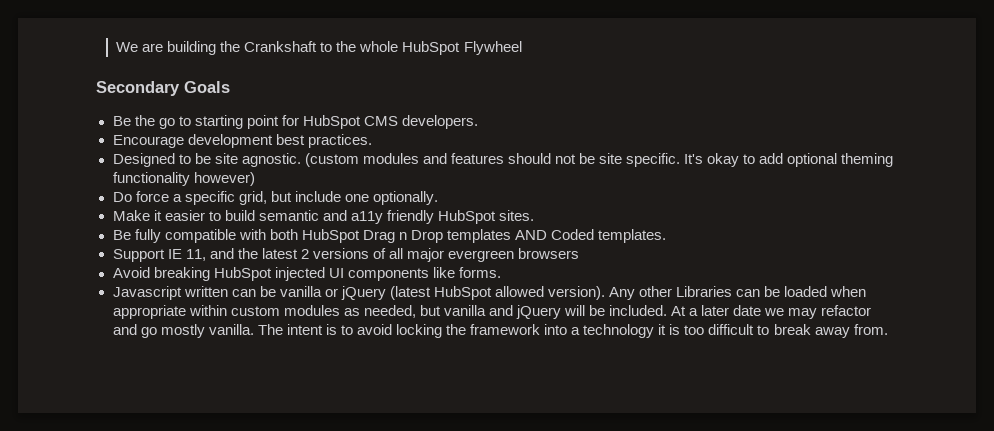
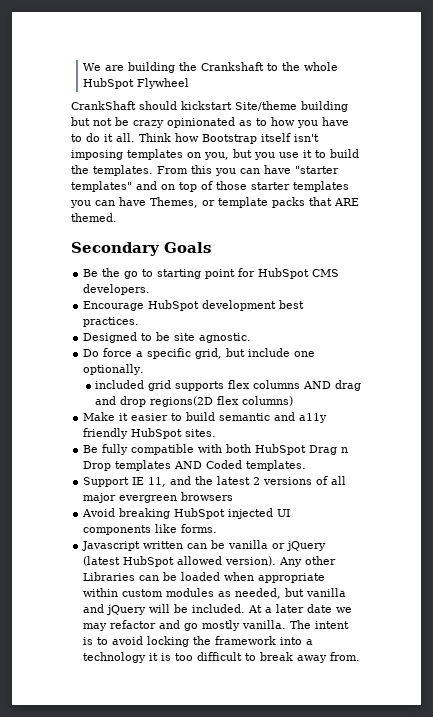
(522, 48) none -> [71,101,348,112] [71,117,349,128] [71,133,319,144] [71,149,359,160] [71,165,339,176] [71,181,349,192] [70,197,359,208] [71,213,117,222] // CrankShaft should kickstart Site/theme building but not be crazy opinionated as to how you have to do it all. Think how Bootstrap itself isn't imposing templates on you, but you use it to build the templates. From this you can have "starter templates" and on top of those starter templates you can have Themes, or template packs that ARE themed.
(184, 141) none -> [148,300,200,311] HubSpot
[304,153,894,167] [112,172,255,186] (custom modules and features should not be site specific. It's okay to add optional theming functionality however) -> (252, 338) none
(438, 198) none -> [95,380,362,391] [95,396,294,407] // included grid supports flex columns AND drag and drop regions(2D flex columns)

